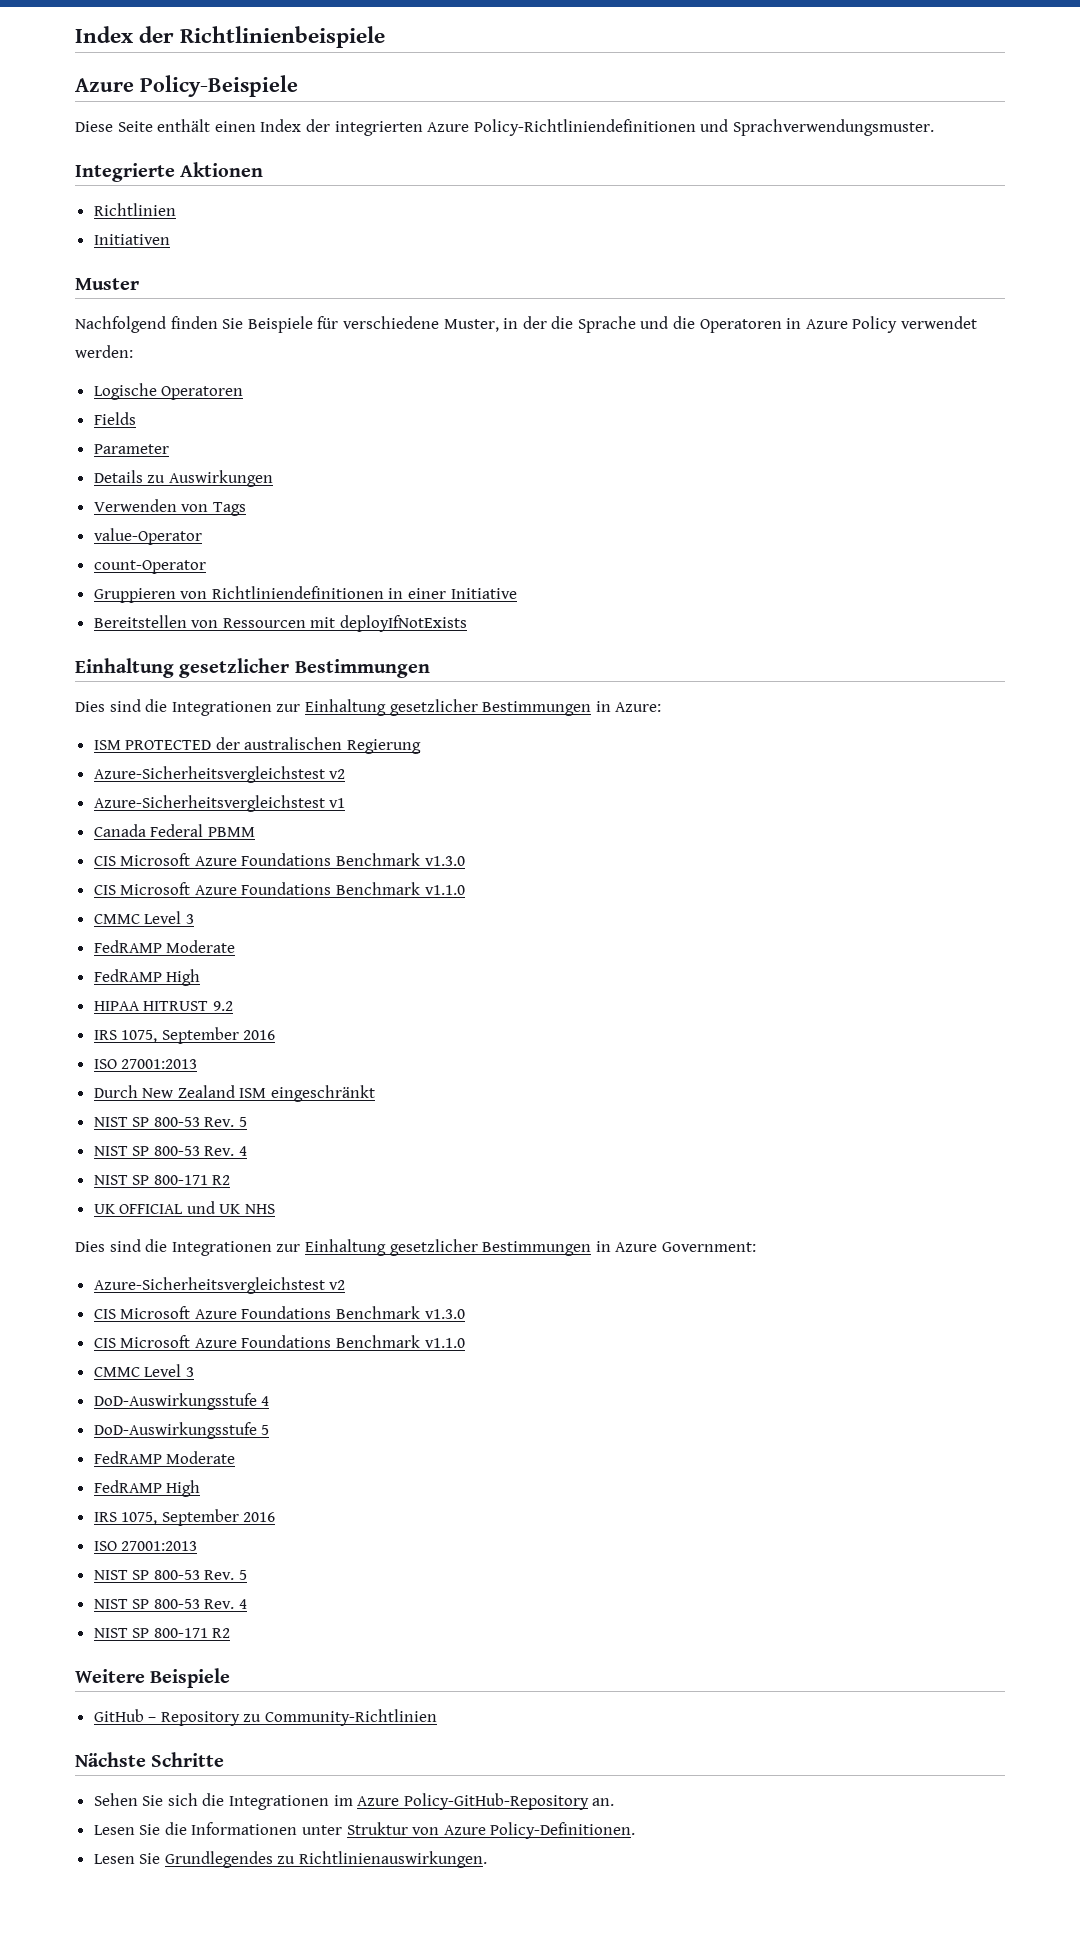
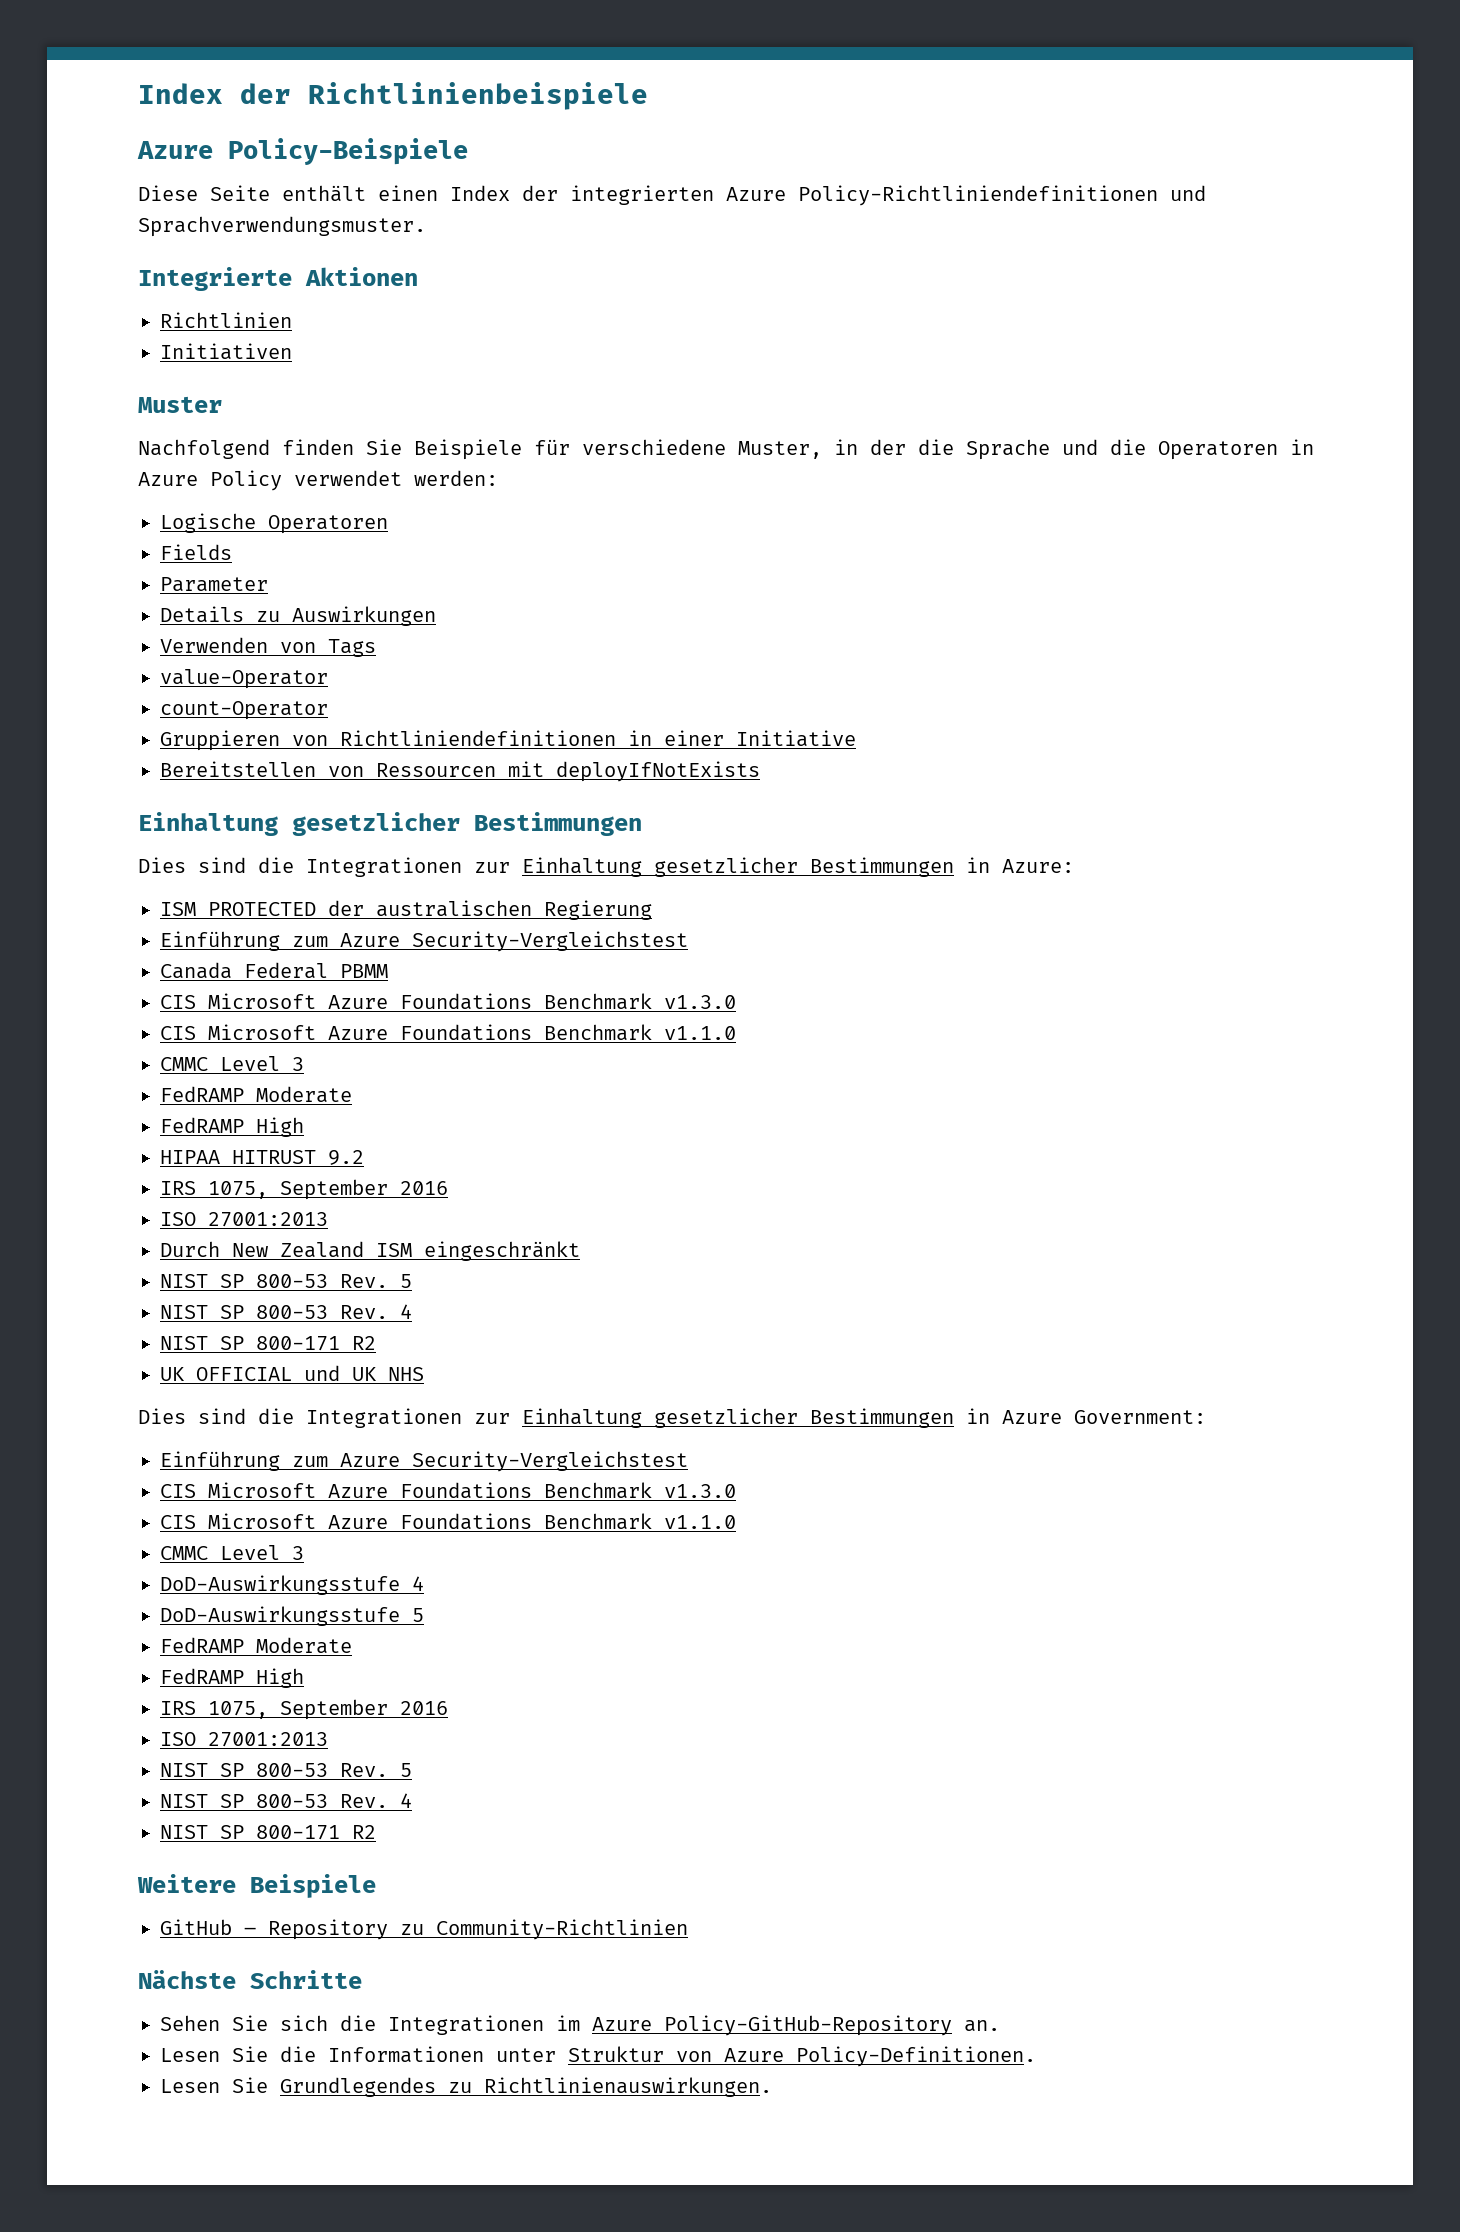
[93,766,346,783] [93,795,346,812] Azure-Sicherheitsvergleichstest v2 // Azure-Sicherheitsvergleichstest v1 -> [160,931,688,952] Einführung zum Azure Security-Vergleichstest
[93,1277,346,1294] Azure-Sicherheitsvergleichstest v2 -> [160,1451,688,1472] Einführung zum Azure Security-Vergleichstest

